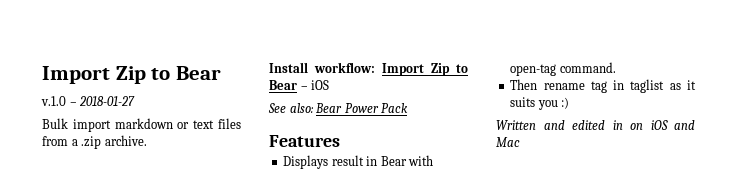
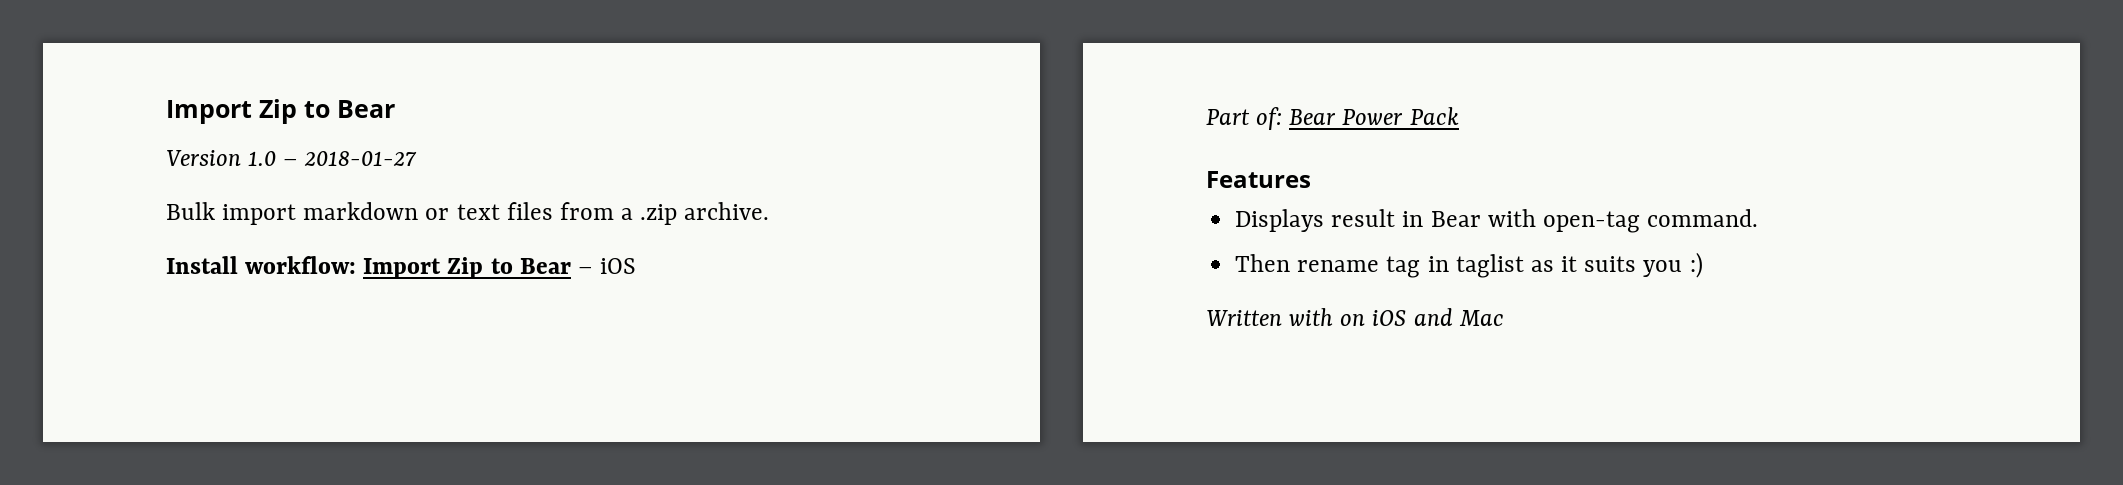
[41,96,66,106] v.1.0 -> [166,150,277,166] Version 1.0
[268,103,314,113] See also: -> [1206,107,1283,130] Part of:
[543,120,623,130] and edited in -> [1289,308,1334,326] with

